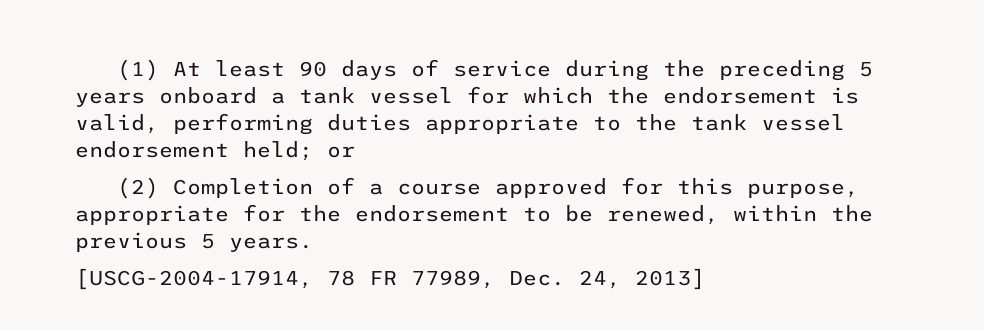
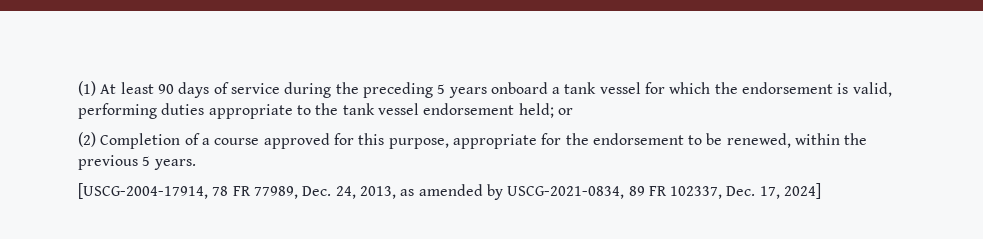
[635,268,705,290] 2013] -> [359,183,822,200] 2013, as amended by USCG-2021-0834, 89 FR 102337, Dec. 17, 2024]

